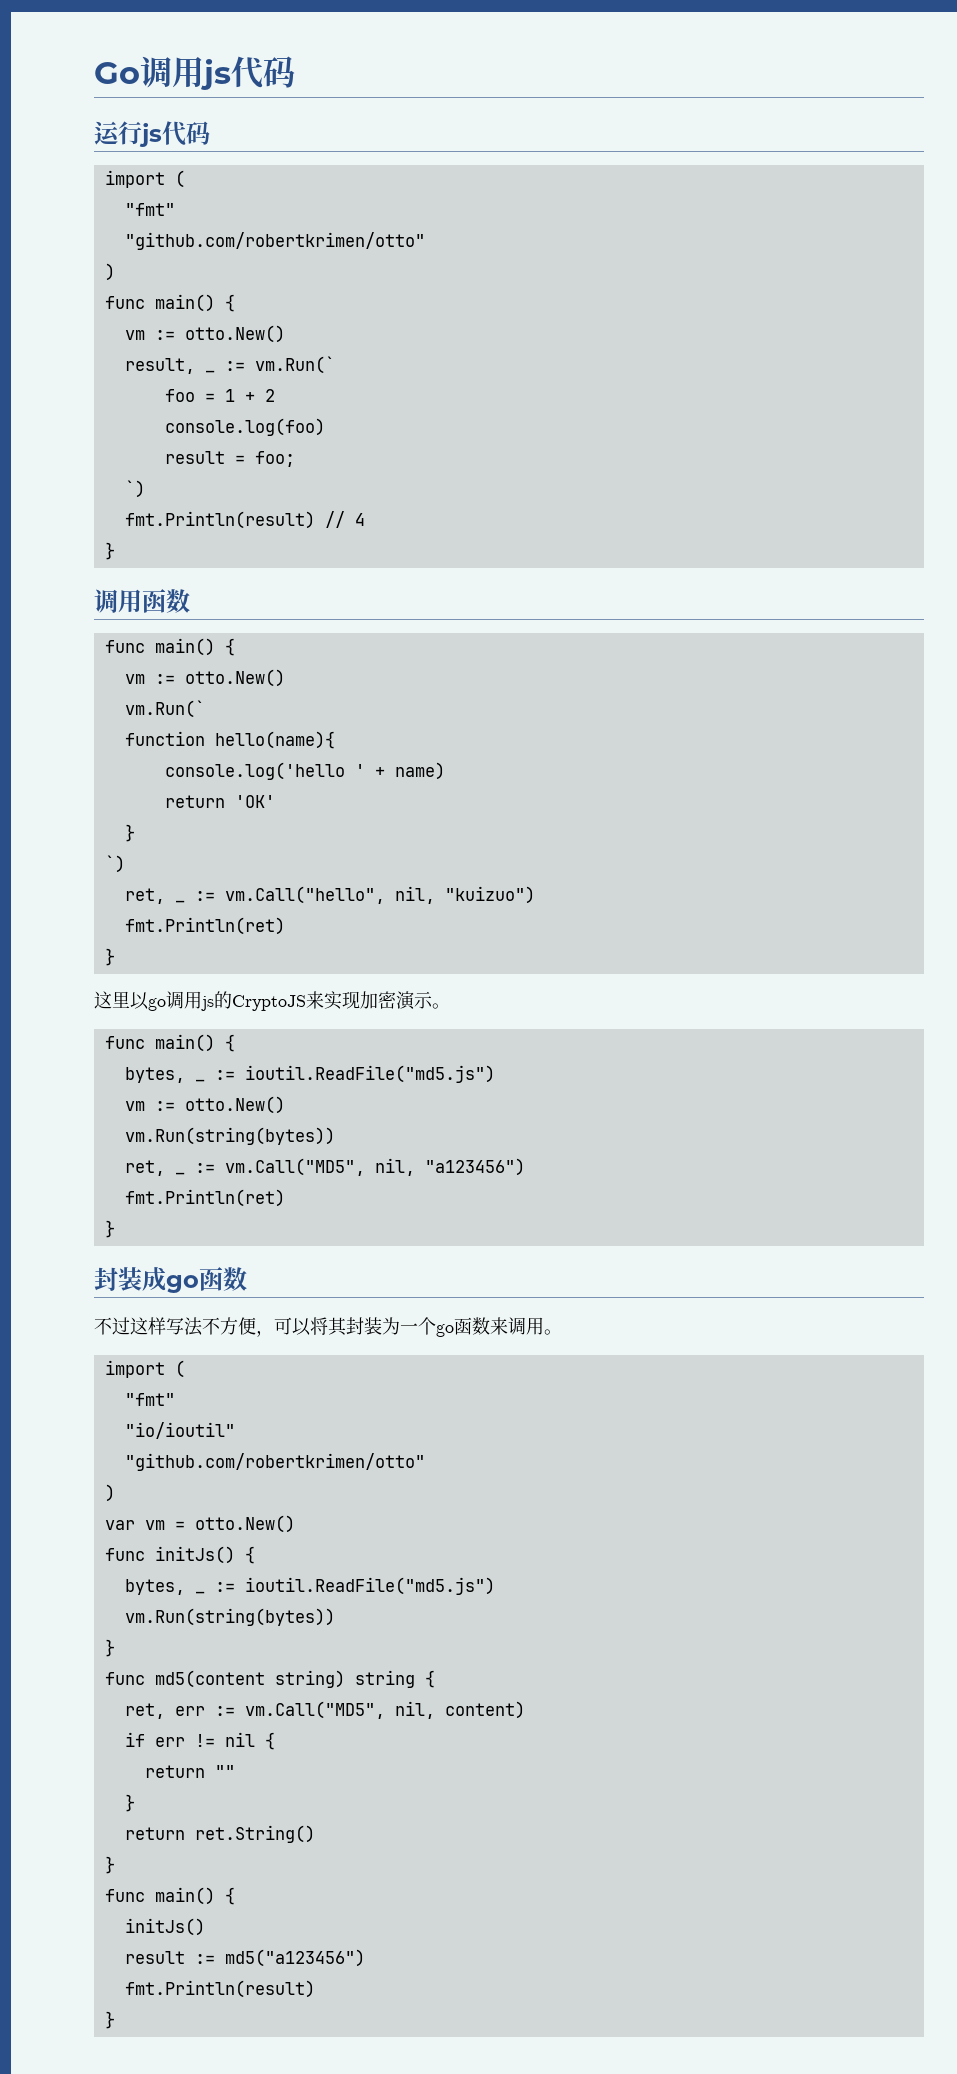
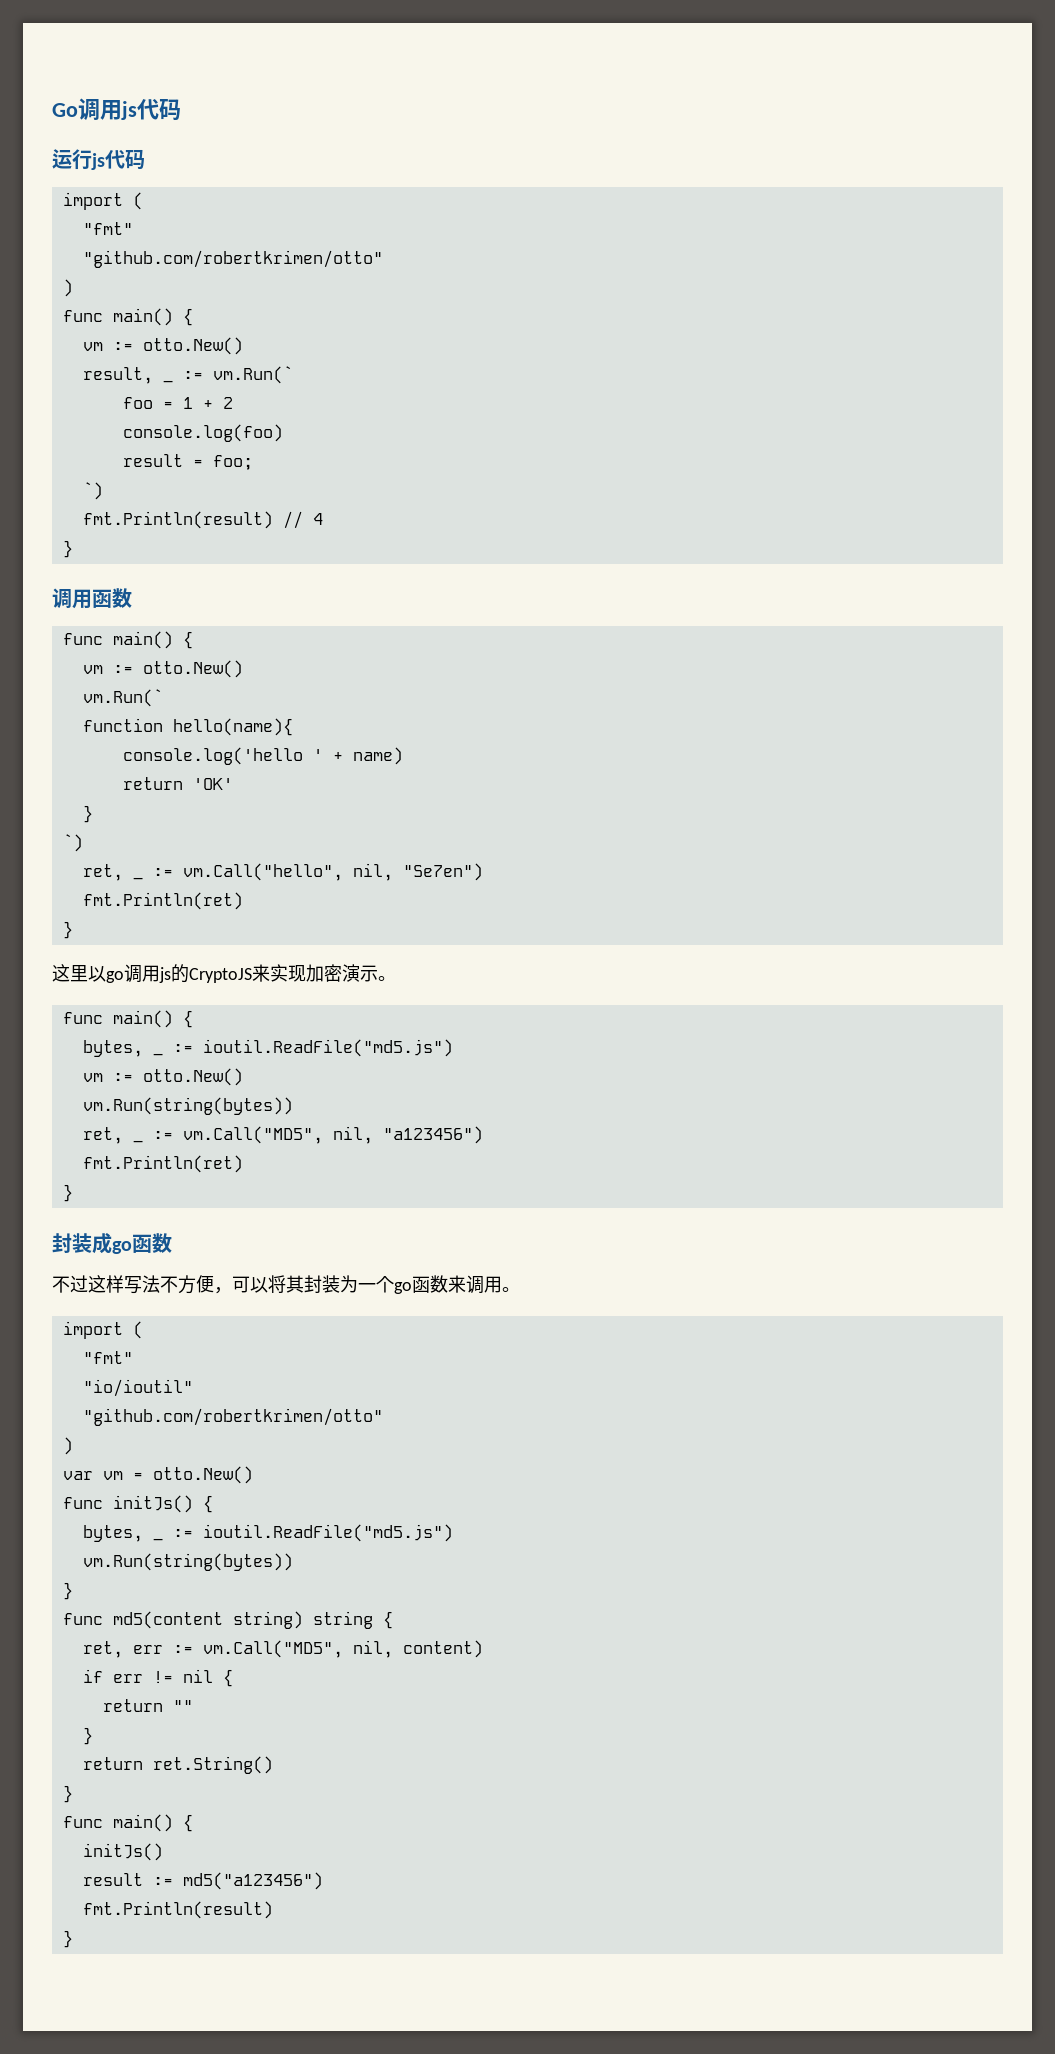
[444,886,535,904] "kuizuo") -> [402,863,483,881] "Se7en")

